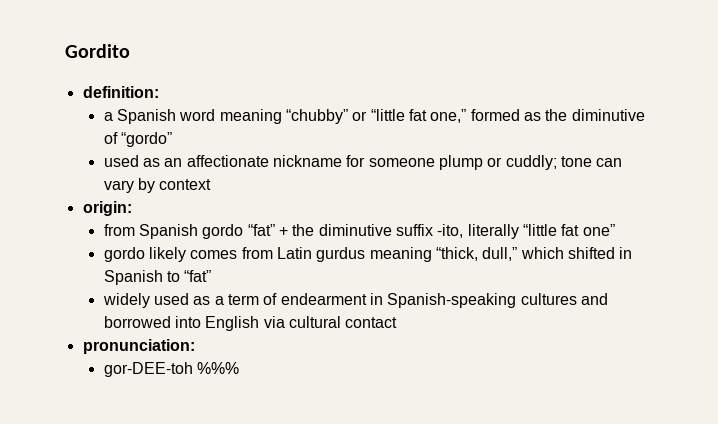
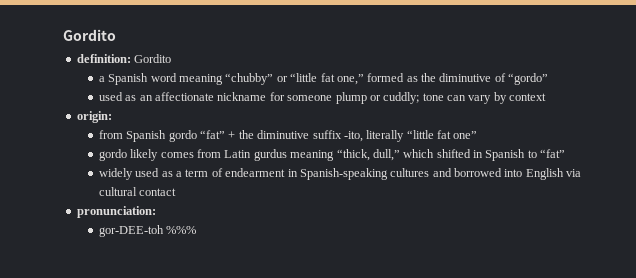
(159, 92) none -> [134,54,172,63] Gordito

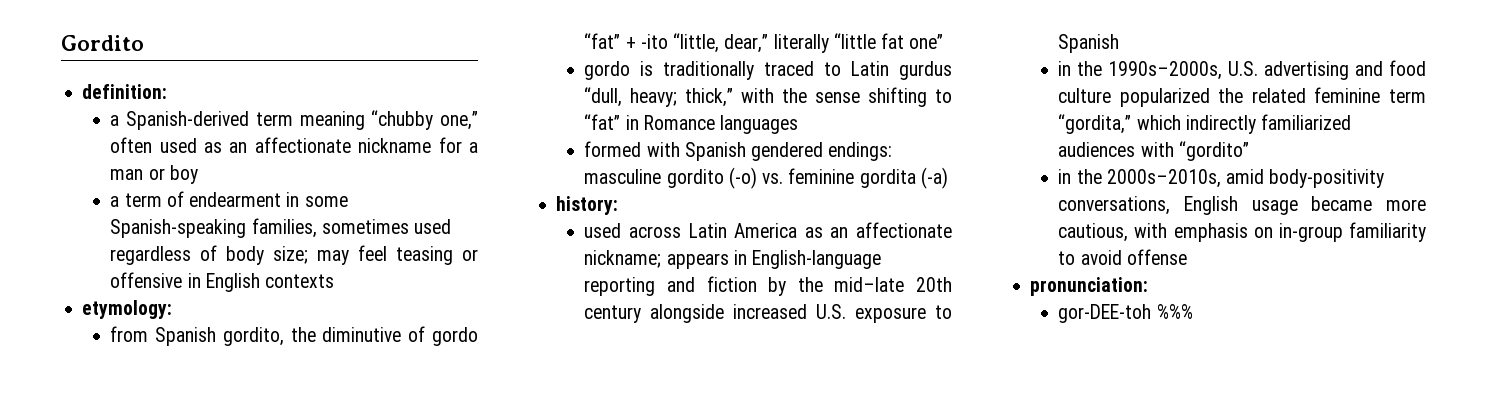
[134,54,172,63] [98,73,549,85] Gordito // a Spanish word meaning “chubby” or “little fat one,” formed as the diminutive of “gordo” // -> [110,110,478,130] [110,137,153,153] // a Spanish-derived term meaning “chubby one,” often
[287,92,547,104] [76,111,112,123] [98,130,363,142] someone plump or cuddly; tone can vary by context // origin: // from Spanish gordo “fat” + the diminutive suffix -ito, -> [469,142,479,153] [110,165,198,184] [110,191,348,207] [110,218,452,238] [110,245,479,265] [110,272,335,292] [82,300,173,319] [110,326,478,346] [584,33,769,53] a man or boy // a term of endearment in some Spanish-speaking families, sometimes used regardless of body size; may feel teasing or offensive in English contexts // etymology: // from Spanish gordito, the diminutive of gordo “fat” + -ito “little, dear,”
[130,149,566,161] [98,168,582,180] [98,187,177,196] likely comes from Latin gurdus meaning “thick, dull,” which shifted in Spanish to “fat” // widely used as a term of endearment in Spanish-speaking cultures and borrowed into English via cultural contact -> [640,61,952,80] [584,87,952,107] [584,114,799,134] [584,141,893,161] [584,167,948,189] [556,196,619,215] [584,222,952,238] [584,250,882,269] [584,276,952,296] [584,304,952,323] [1058,34,1120,53] [1058,60,1426,80] [1058,87,1426,107] [1058,114,1352,134] [1058,141,1249,161] [1058,169,1385,188] [1058,196,1426,215] [1058,222,1426,242] [1058,249,1187,265] is traditionally traced to Latin gurdus “dull, heavy; thick,” with the sense shifting to “fat” in Romance languages // formed with Spanish gendered endings: masculine gordito (-o) vs. feminine gordita (-a) // history: // used across Latin America as an affectionate nickname; appears in English-language reporting and fiction by the mid–late 20th century alongside increased U.S. exposure to Spanish // in the 1990s–2000s, U.S. advertising and food culture popularized the related feminine term “gordita,” which indirectly familiarized audiences with “gordito” // in the 2000s–2010s, amid body-positivity conversations, English usage became more cautious, with emphasis on in-group familiarity to avoid offense

